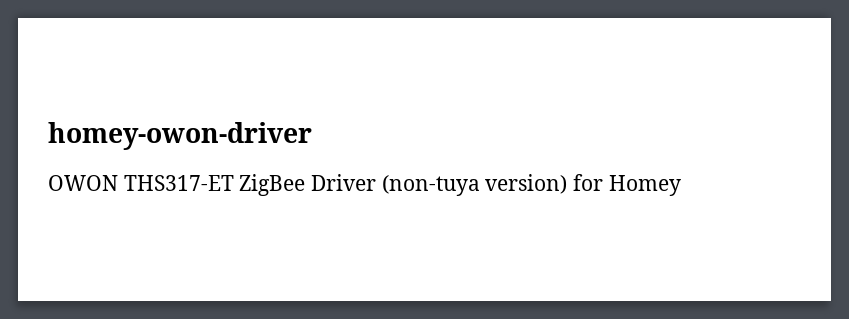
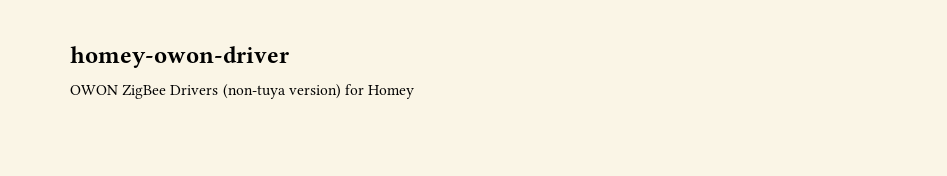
[123,174,377,196] THS317-ET ZigBee Driver -> [122,84,219,99] ZigBee Drivers

